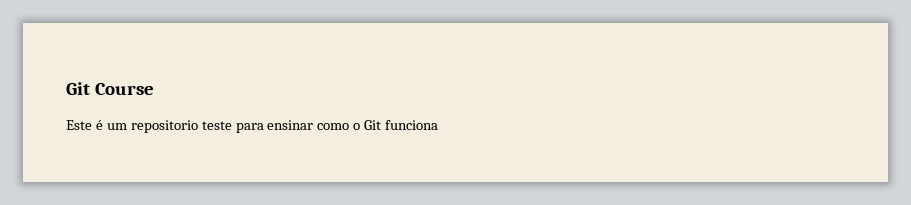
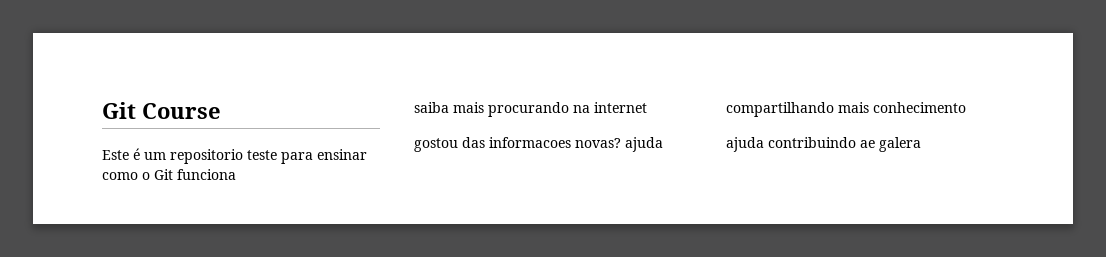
(439, 125) none -> [414,102,647,117] [414,137,663,152] [726,102,966,117] [726,137,921,152] // saiba mais procurando na internet // gostou das informacoes novas? ajuda compartilhando mais conhecimento // ajuda contribuindo ae galera

